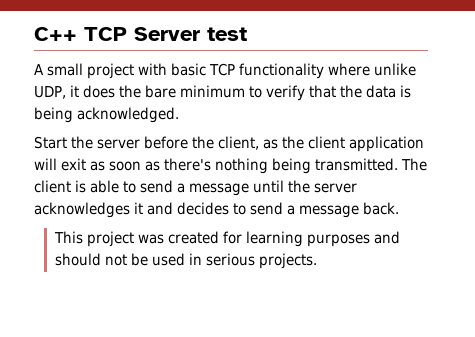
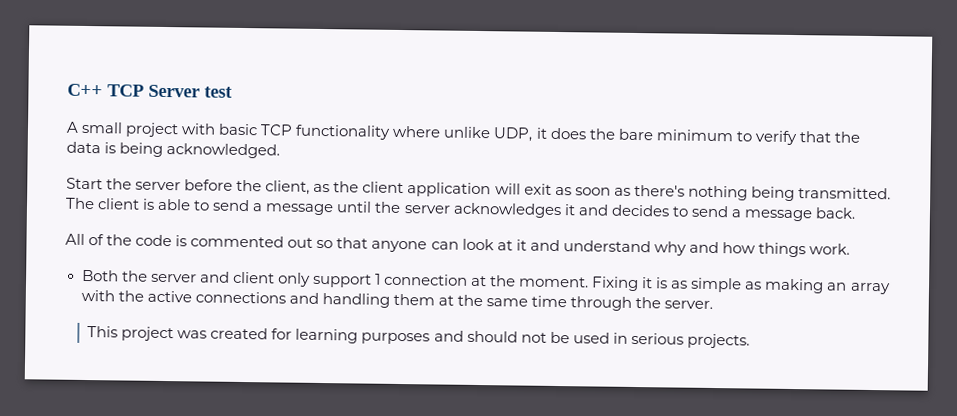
(399, 208) none -> [65,233,850,258] [81,269,891,295] [80,289,714,311] // All of the code is commented out so that anyone can look at it and understand why and how things work. // Both the server and client only support 1 connection at the moment. Fixing it is as simple as making an array with the active connections and handling them at the same time through the server.

